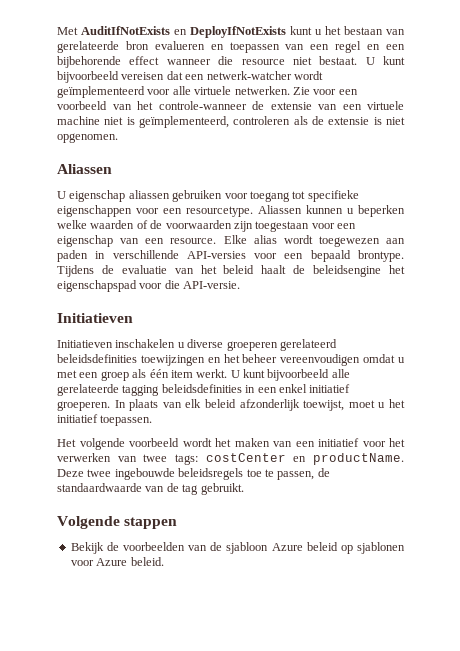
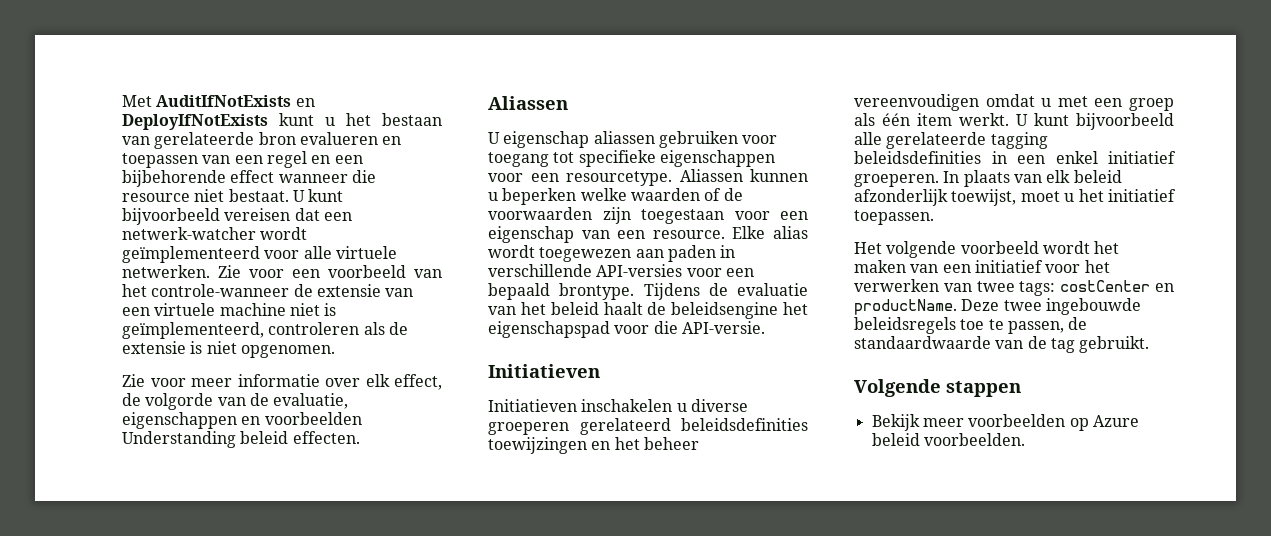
(118, 138) none -> [122,374,442,390] [122,393,349,410] [122,412,362,429] [122,431,360,448] // Zie voor meer informatie over elk effect, de volgorde van de evaluatie, eigenschappen en voorbeelden Understanding beleid effecten.
[106,542,405,554] [70,557,164,566] de voorbeelden van de sjabloon Azure beleid op sjablonen voor Azure beleid. -> [922,414,1139,431] [871,433,1025,446] meer voorbeelden op Azure beleid voorbeelden.

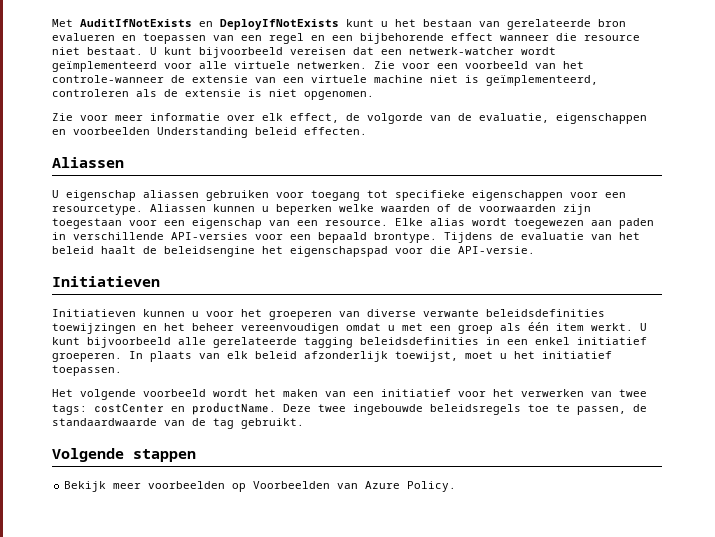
[581,399,748,412] [488,418,671,435] inschakelen u diverse groeperen gerelateerd -> [143,309,479,320] kunnen u voor het groeperen van diverse verwante
[1092,415,1139,427] [871,433,1025,446] Azure beleid voorbeelden. -> [253,481,457,492] Voorbeelden van Azure Policy.

